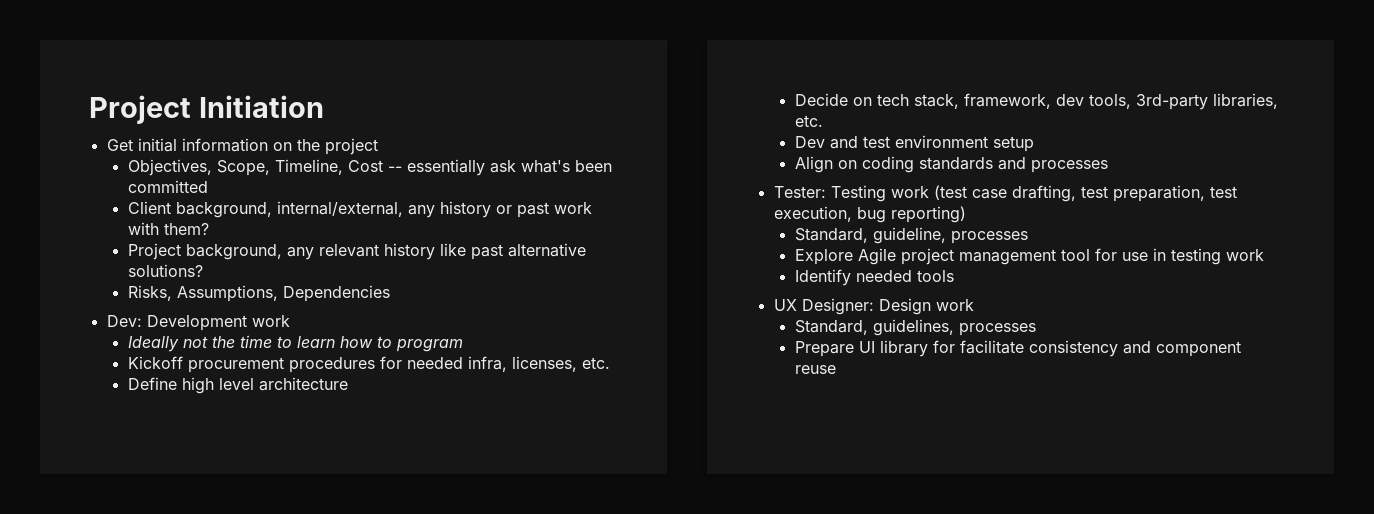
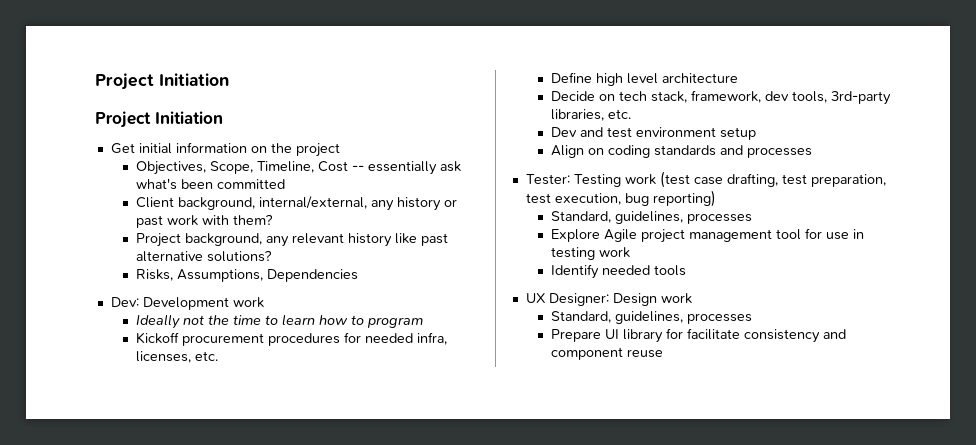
[89,95,324,124] Project Initiation -> [95,73,229,90] [95,111,223,128] Project Initiation // Project Initiation
[872,227,946,244] guideline, -> [615,211,684,224] guidelines,

